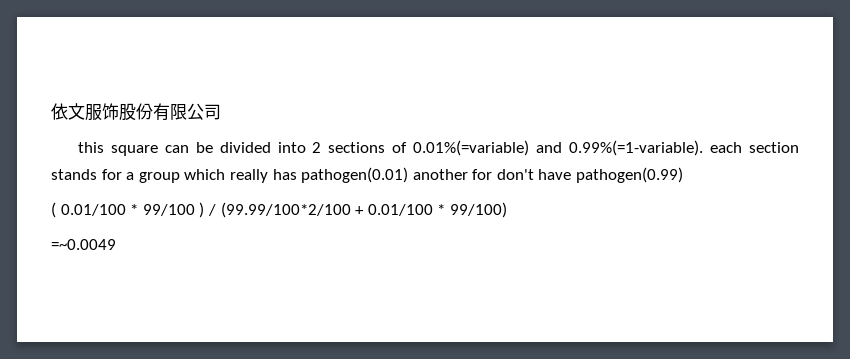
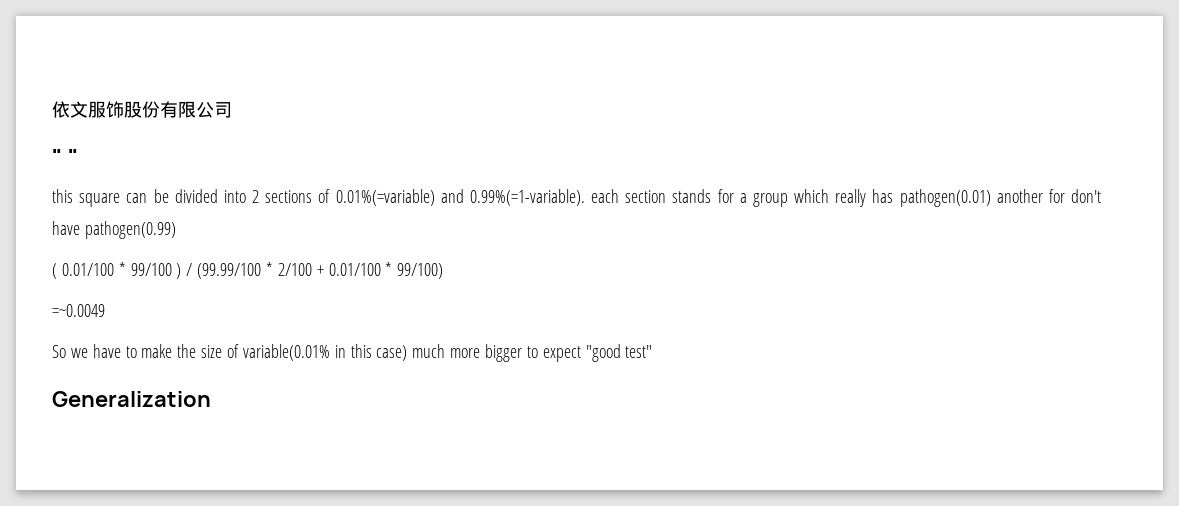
(221, 112) none -> [52,149,78,165] // " "
[220,202,351,218] (99.99/100*2/100 -> [197,262,312,279] (99.99/100 * 2/100
(116, 244) none -> [52,344,653,362] [52,391,211,407] // So we have to make the size of variable(0.01% in this case) much more bigger to expect "good test" // Generalization

